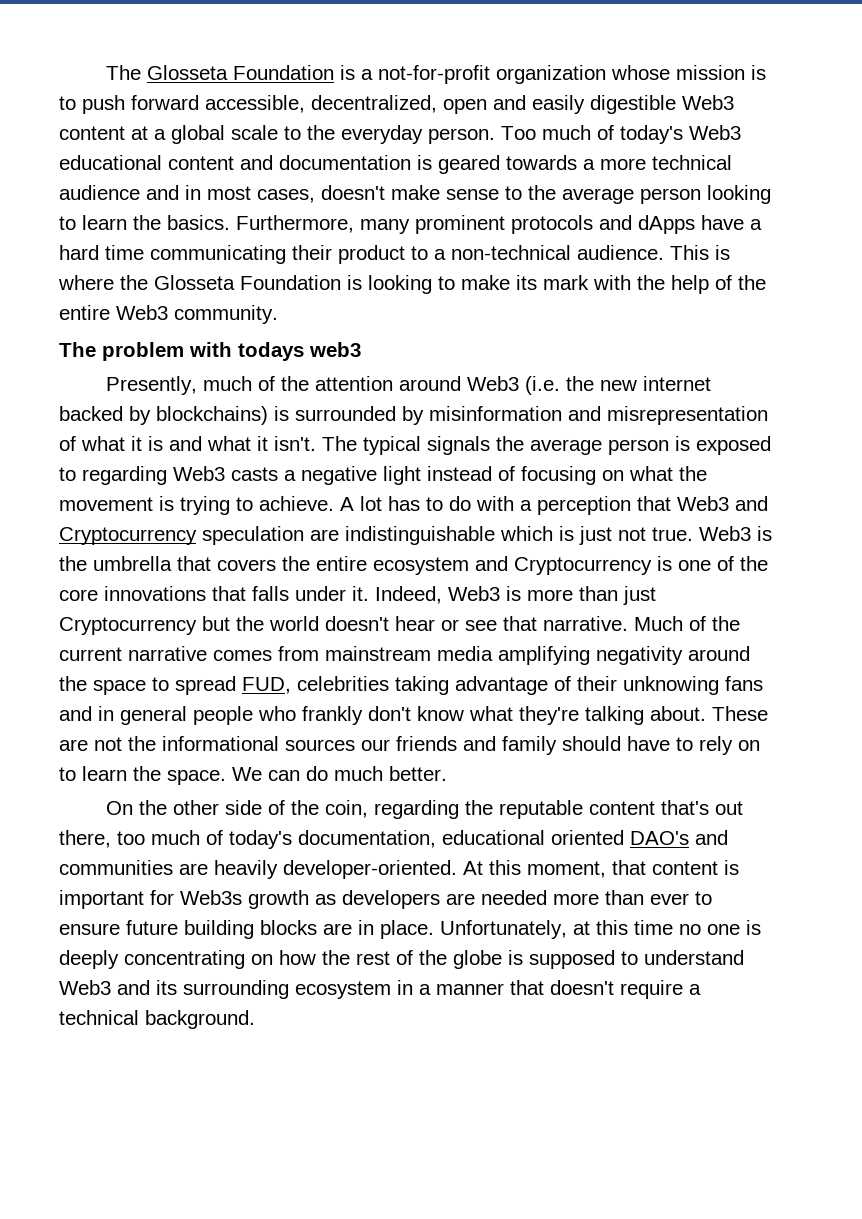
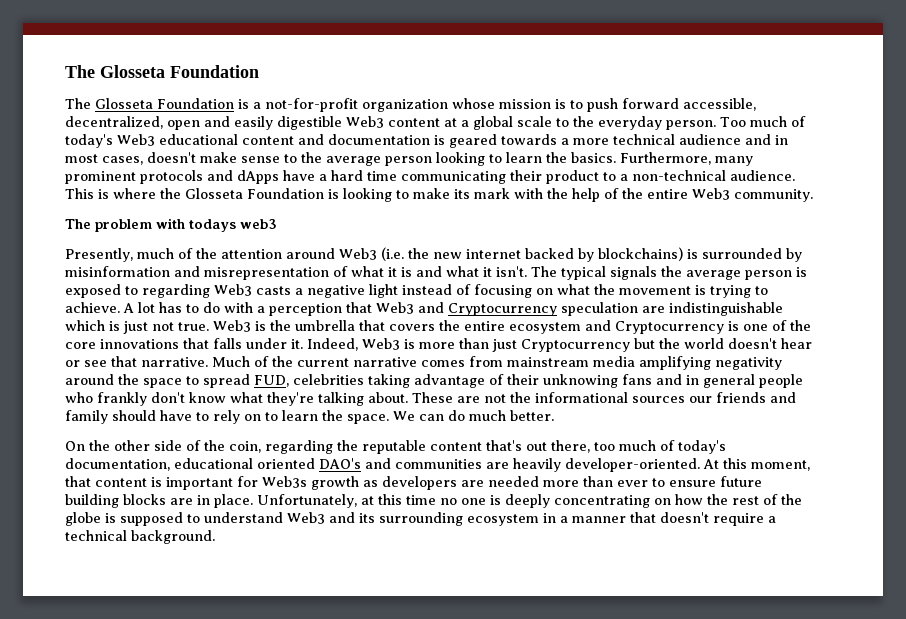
[106,65,335,80] The Glosseta Foundation -> [65,65,259,78] [65,98,234,109] The Glosseta Foundation // The Glosseta Foundation

